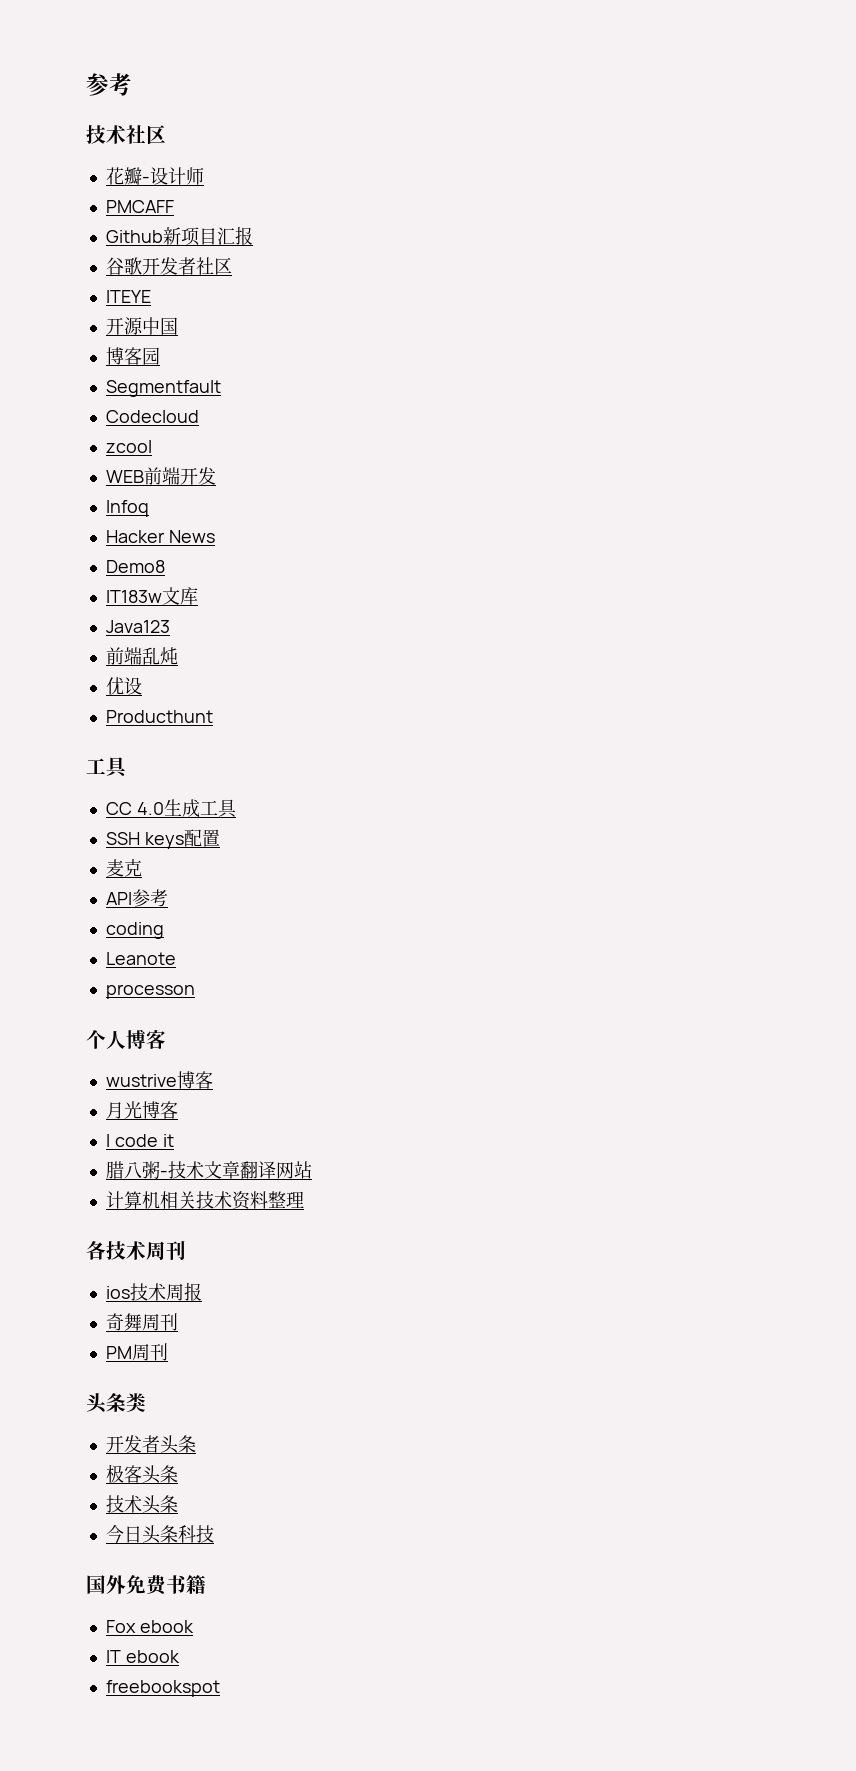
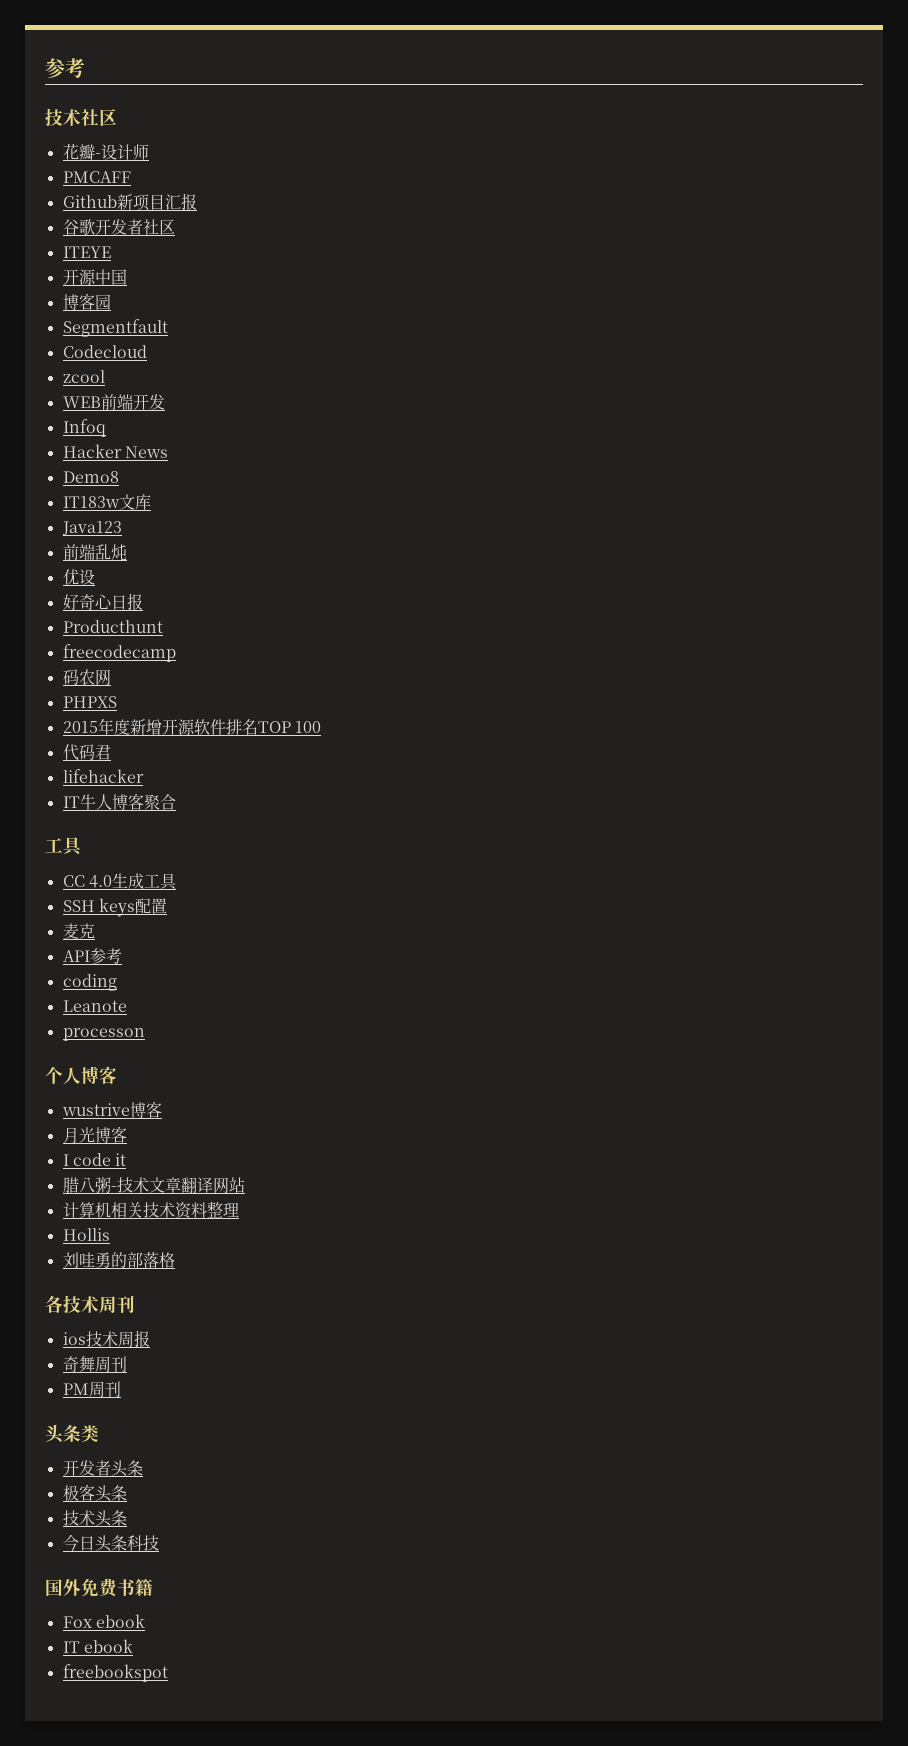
(142, 686) none -> [62,593,143,610] // 好奇心日报
(213, 716) none -> [62,644,176,662] [62,669,111,686] [62,696,117,708] [62,718,321,735] [62,744,111,761] [62,769,144,783] [62,793,176,810] // freecodecamp // 码农网 // PHPXS // 2015年度新增开源软件排名TOP 100 // 代码君 // lifehacker // IT牛人博客聚合
(304, 1199) none -> [62,1228,110,1241] [62,1251,175,1269] // Hollis // 刘哇勇的部落格

